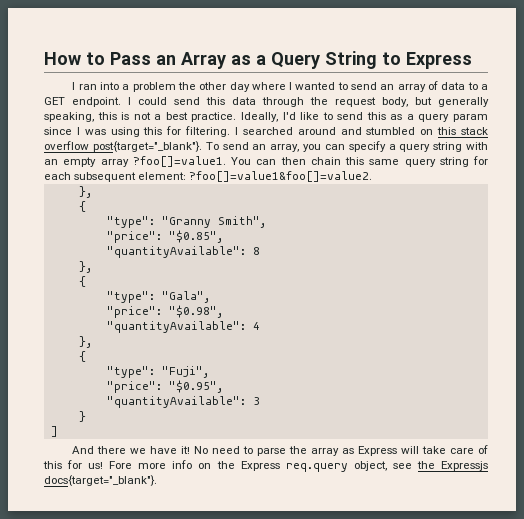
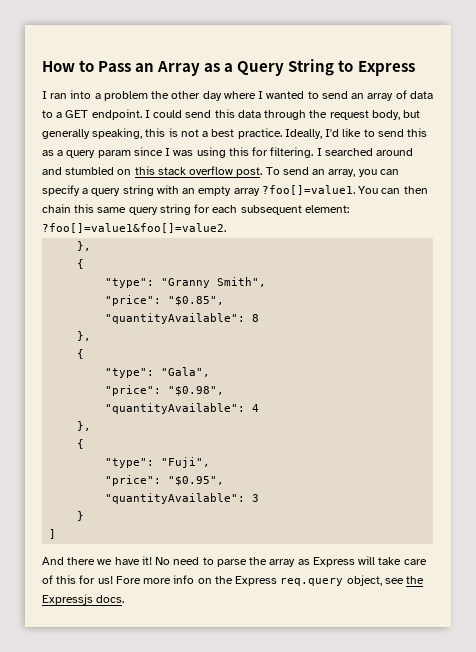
[92,141,202,152] post{target="_blank"}. -> [236,167,263,177] post.
[44,475,157,486] docs{target="_blank"}. -> [96,595,125,603] docs.

